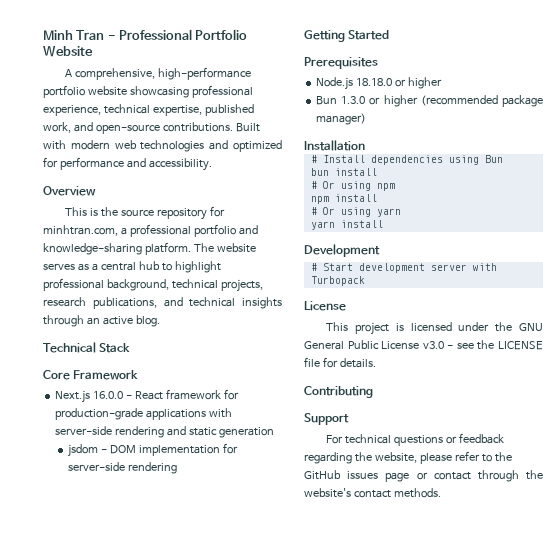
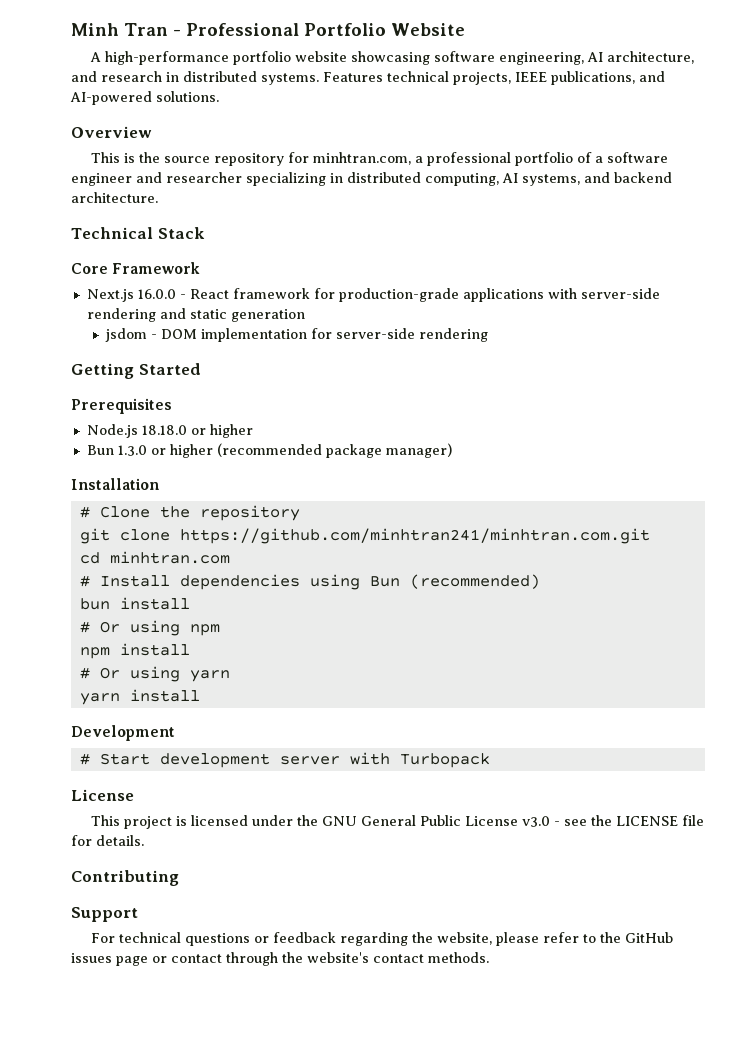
[75,68,156,80] comprehensive, -> (101, 57) none
[191,85,253,98] [43,104,254,116] [43,122,260,134] [43,140,282,152] [43,157,212,171] professional experience, technical expertise, published work, and open-source contributions. Built with modern web technologies and optimized for performance and accessibility. -> [433,51,694,65] [71,71,665,85] [70,91,219,105] software engineering, AI architecture, and research in distributed systems. Features technical projects, IEEE publications, and AI-powered solutions.
[238,225,258,235] [43,242,256,255] [43,261,221,273] [43,278,263,292] [43,297,282,309] [43,315,160,327] and knowledge-sharing platform. The website serves as a central hub to highlight professional background, technical projects, research publications, and technical insights through an active blog. -> [576,152,668,163] [71,172,672,186] [71,192,158,203] of a software engineer and researcher specializing in distributed computing, AI systems, and backend architecture.
(365, 145) none -> [79,505,300,521] [79,528,650,544] [79,551,230,564] // # Clone the repository // git clone https://github.com/minhtran241/minhtran.com.git // cd minhtran.com
(503, 159) none -> [409,574,540,589] (recommended)

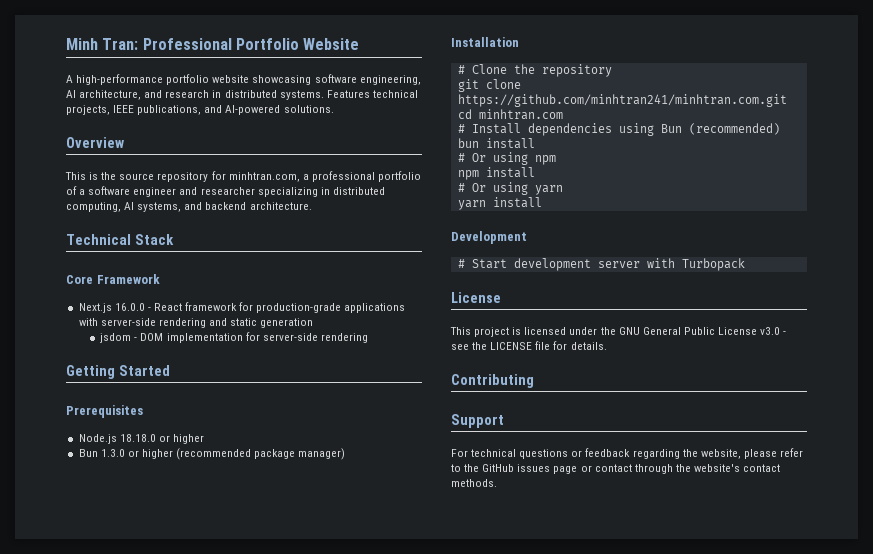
[124,23,181,36] Tran - -> [102,38,139,50] Tran:

